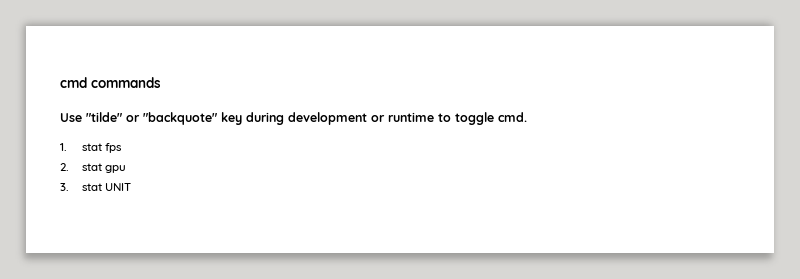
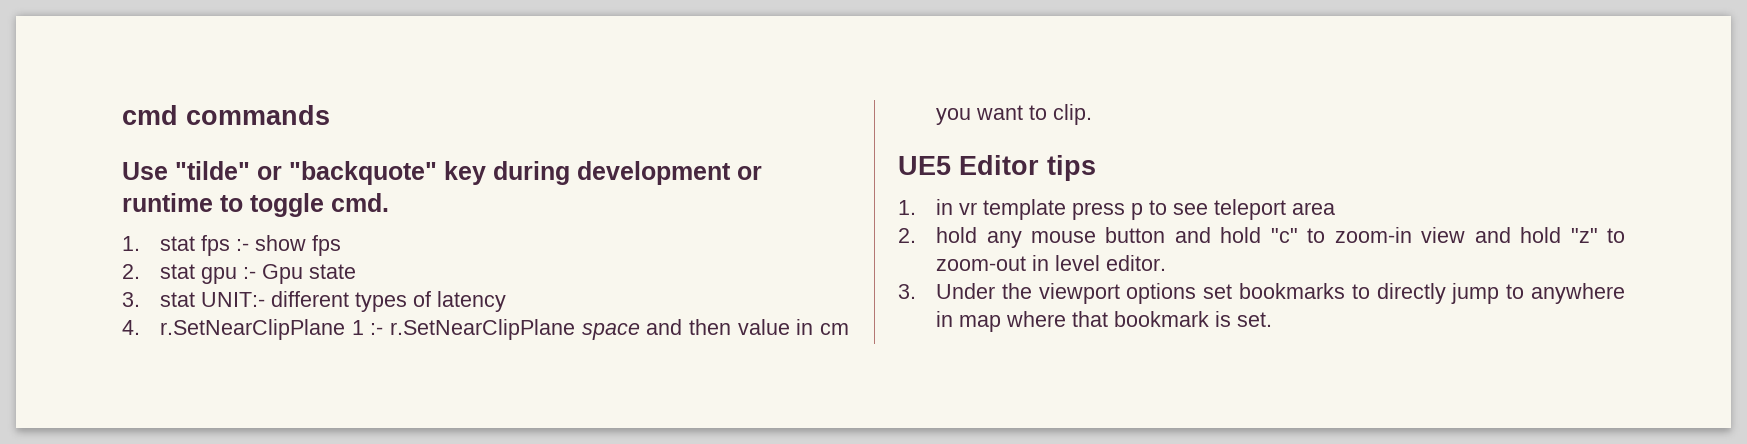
(122, 148) none -> [236,235,342,256] :- show fps
(126, 169) none -> [243,264,357,284] :- Gpu state
[104,183,131,191] UNIT -> [201,291,507,312] [122,319,849,340] [936,104,1093,125] [898,155,1096,181] [898,199,1336,220] [898,227,1626,248] [936,255,1167,271] [898,283,1625,304] [936,311,1273,332] UNIT:- different types of latency // 4. r.SetNearClipPlane 1 :- r.SetNearClipPlane space and then value in cm you want to clip. // UE5 Editor tips // 1. in vr template press p to see teleport area // 2. hold any mouse button and hold "c" to zoom-in view and hold "z" to zoom-out in level editor. // 3. Under the viewport options set bookmarks to directly jump to anywhere in map where that bookmark is set.

